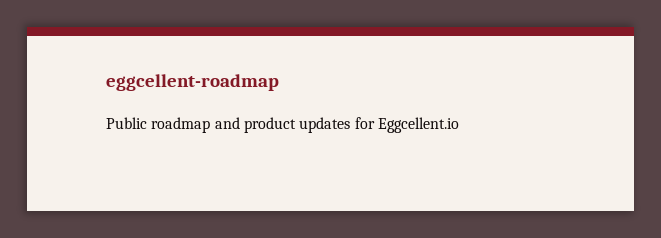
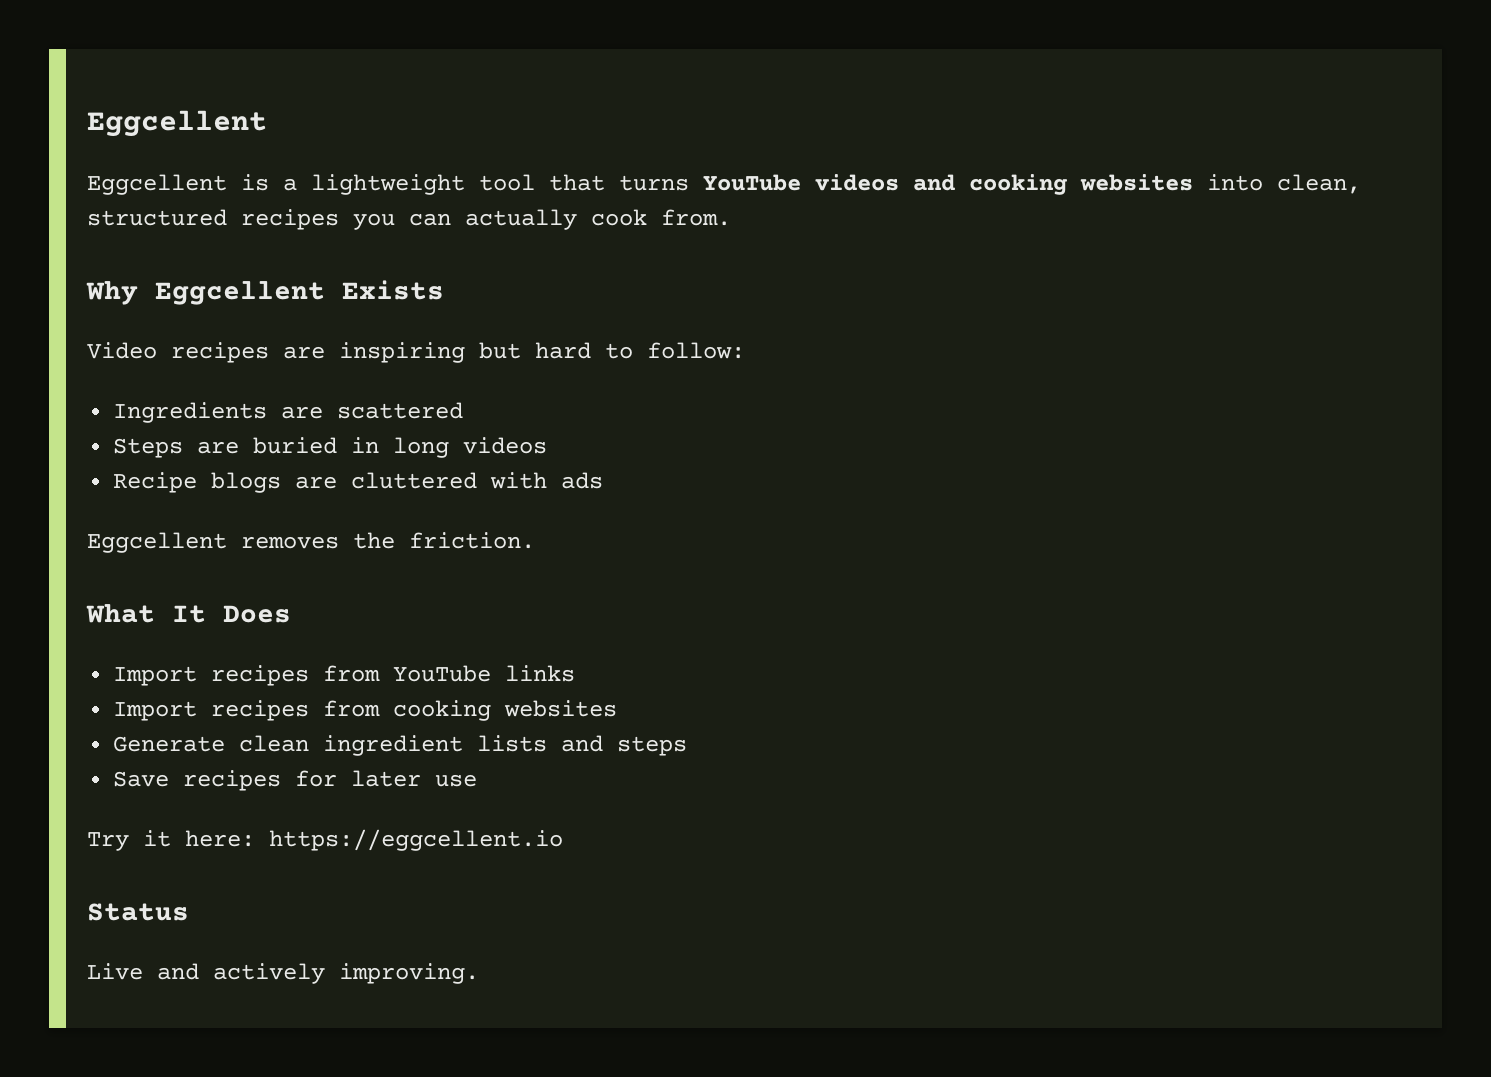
[106,74,279,91] [106,117,459,133] eggcellent-roadmap // Public roadmap and product updates for Eggcellent.io -> [87,110,267,137] [87,174,1361,195] [87,209,731,230] [86,280,444,305] [87,342,745,363] [113,402,464,423] [113,437,548,458] [113,472,604,493] [87,532,535,553] [86,604,291,623] [113,665,576,686] [113,700,618,721] [113,735,688,756] [113,770,478,791] [87,829,563,851] [87,903,189,921] [87,963,479,984] Eggcellent // Eggcellent is a lightweight tool that turns YouTube videos and cooking websites into clean, structured recipes you can actually cook from. // Why Eggcellent Exists // Video recipes are inspiring but hard to follow: // Ingredients are scattered // Steps are buried in long videos // Recipe blogs are cluttered with ads // Eggcellent removes the friction. // What It Does // Import recipes from YouTube links // Import recipes from cooking websites // Generate clean ingredient lists and steps // Save recipes for later use // Try it here: https://eggcellent.io // Status // Live and actively improving.

